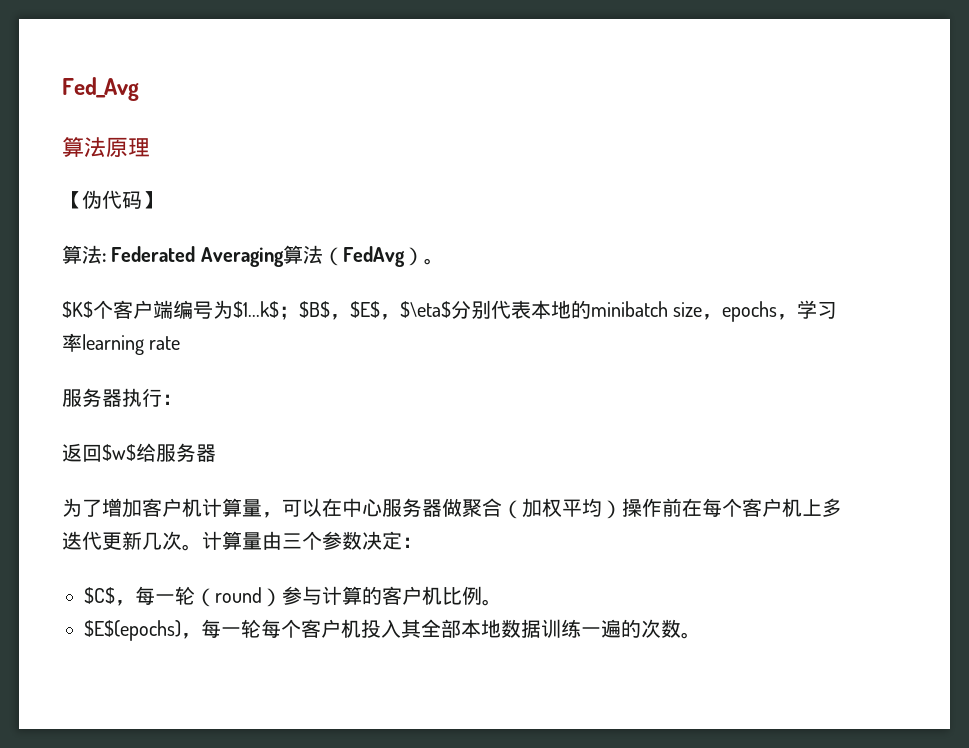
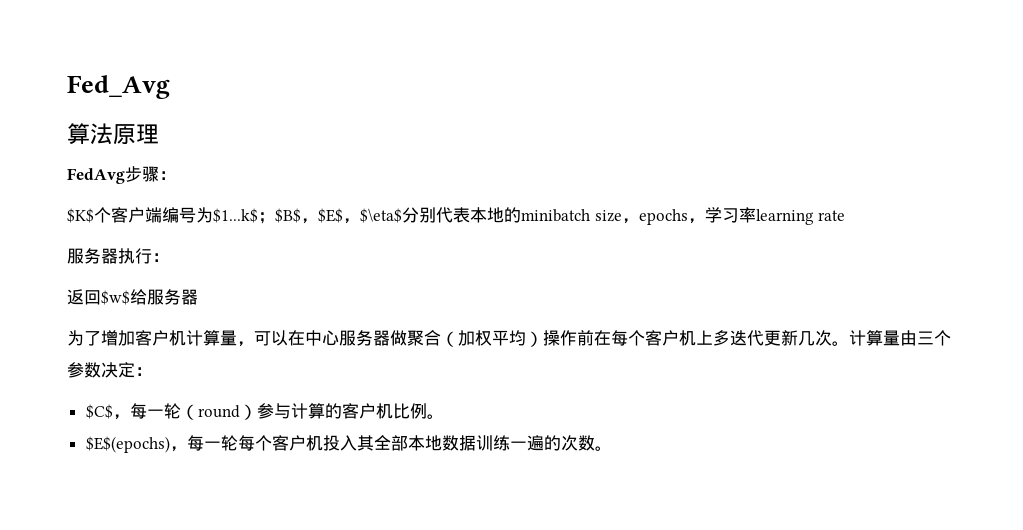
[62,190,162,209] [62,245,444,267] 【伪代码】 // 算法: Federated Averaging算法（FedAvg）。 -> [67,166,176,184] FedAvg步骤：

